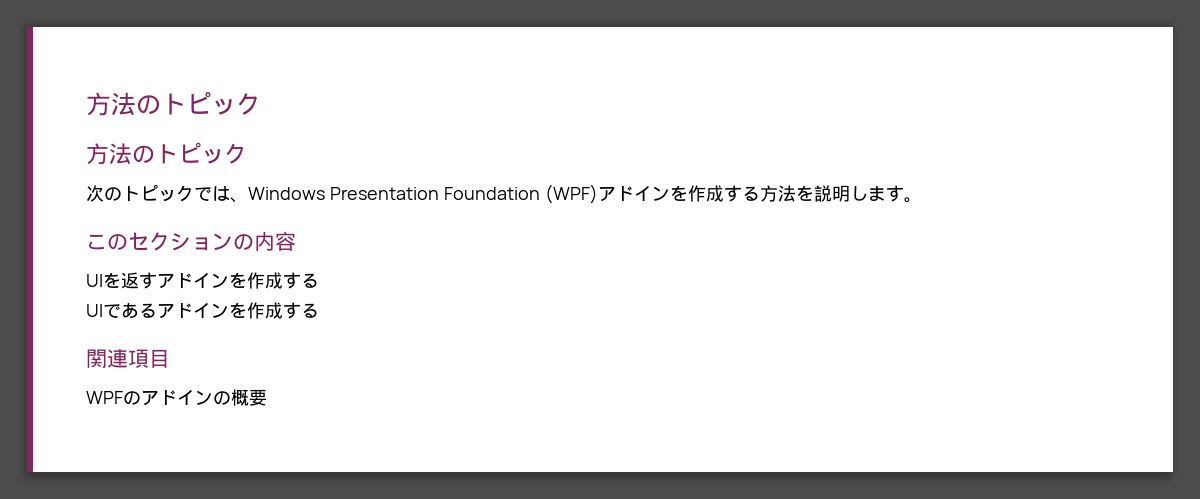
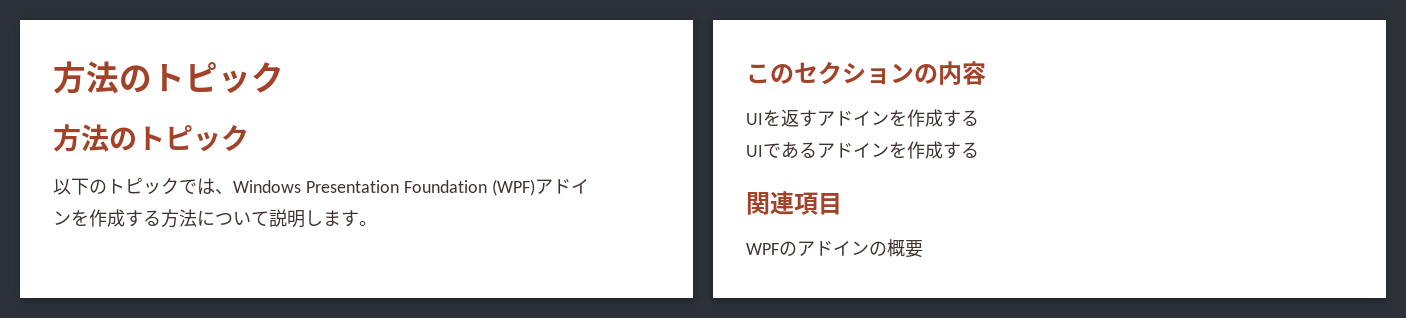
[86,185,104,202] 次 -> [53,178,89,195] 以下
[795,185,814,201] を -> [197,210,269,226] について

